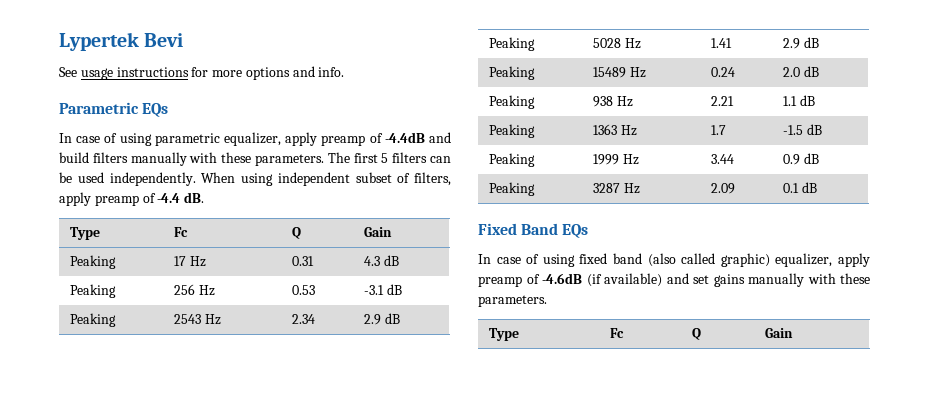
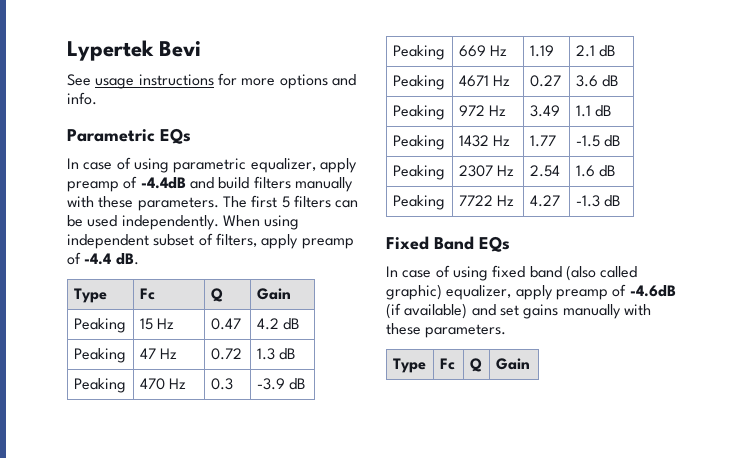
[174,256,206,267] [292,256,315,266] [364,255,399,266] [70,284,117,298] [174,284,215,296] [292,285,316,295] [364,284,402,295] [70,313,117,327] [174,314,221,325] [292,314,316,324] [364,313,400,325] [489,37,536,51] [593,38,641,49] [711,38,733,48] [783,37,819,49] [489,66,536,80] [593,67,646,78] [711,67,736,77] [783,66,819,77] [489,95,536,109] [593,96,633,107] [711,96,735,106] 17 Hz | 0.31 | 4.3 dB // Peaking | 256 Hz | 0.53 | -3.1 dB // Peaking | 2543 Hz | 2.34 | 2.9 dB // Peaking | 5028 Hz | 1.41 | 2.9 dB // Peaking | 15489 Hz | 0.24 | 2.0 dB // Peaking | 938 Hz | 2.21 -> [139,318,175,330] [210,318,241,330] [256,318,300,330] [73,348,126,363] [139,348,178,359] [210,348,242,360] [256,348,296,360] [73,378,126,393] [139,378,187,390] [210,378,233,390] [256,378,306,390] [392,45,445,60] [458,45,508,57] [529,45,554,57] [575,45,616,57] [392,75,445,90] [458,75,511,87] [529,75,561,87] [575,75,619,87] [392,105,445,120] [458,105,507,116] [529,105,560,117] 15 Hz | 0.47 | 4.2 dB // Peaking | 47 Hz | 0.72 | 1.3 dB // Peaking | 470 Hz | 0.3 | -3.9 dB // Peaking | 669 Hz | 1.19 | 2.1 dB // Peaking | 4671 Hz | 0.27 | 3.6 dB // Peaking | 972 Hz | 3.49
[593,124,637,136] [711,125,727,135] 1363 Hz | 1.7 -> [458,135,511,147] [529,135,556,147] 1432 Hz | 1.77
[593,154,639,165] [711,154,735,164] [783,153,819,165] [489,182,536,196] [593,183,640,194] [711,183,736,194] [783,183,800,193] 1999 Hz | 3.44 | 0.9 dB // Peaking | 3287 Hz | 2.09 | 0.1 -> [458,165,515,177] [529,165,560,177] [575,165,616,177] [392,195,445,210] [458,195,515,206] [529,195,560,207] [575,195,600,207] 2307 Hz | 2.54 | 1.6 dB // Peaking | 7722 Hz | 4.27 | -1.3

